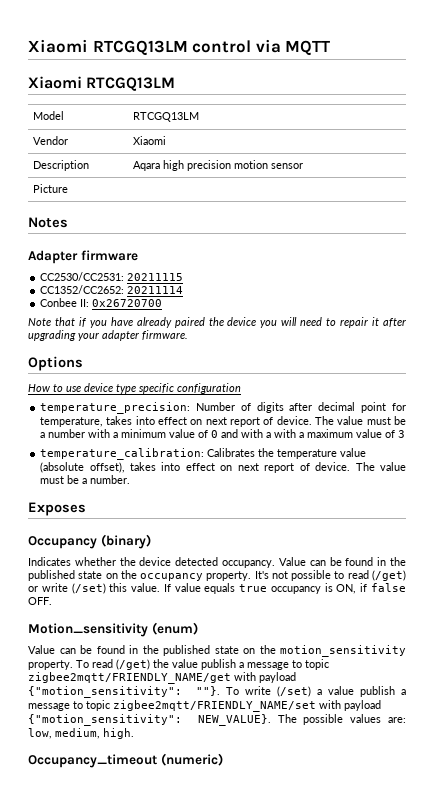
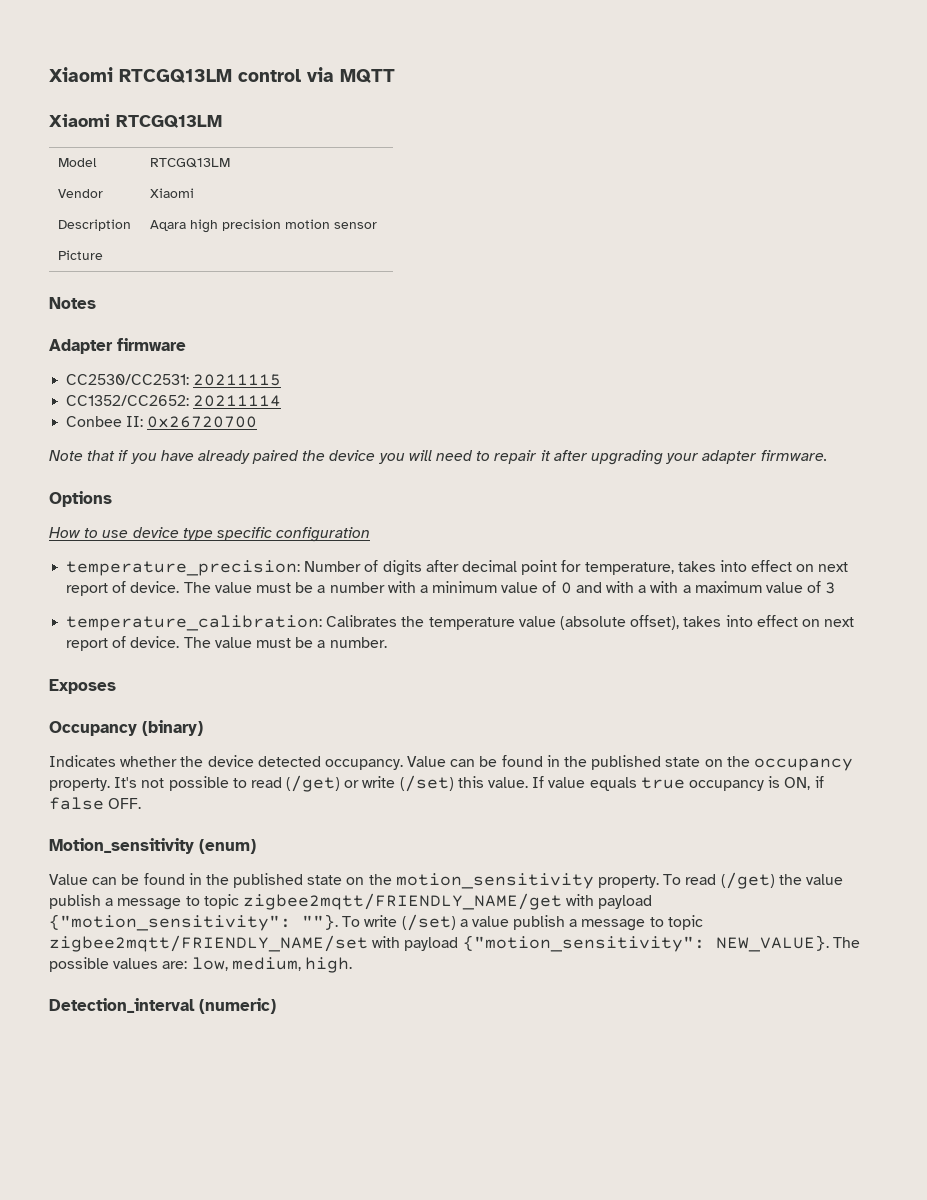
[28,754,157,768] Occupancy_timeout -> [49,998,195,1013] Detection_interval

